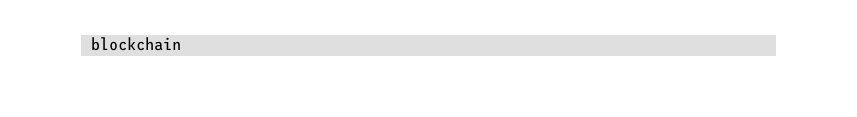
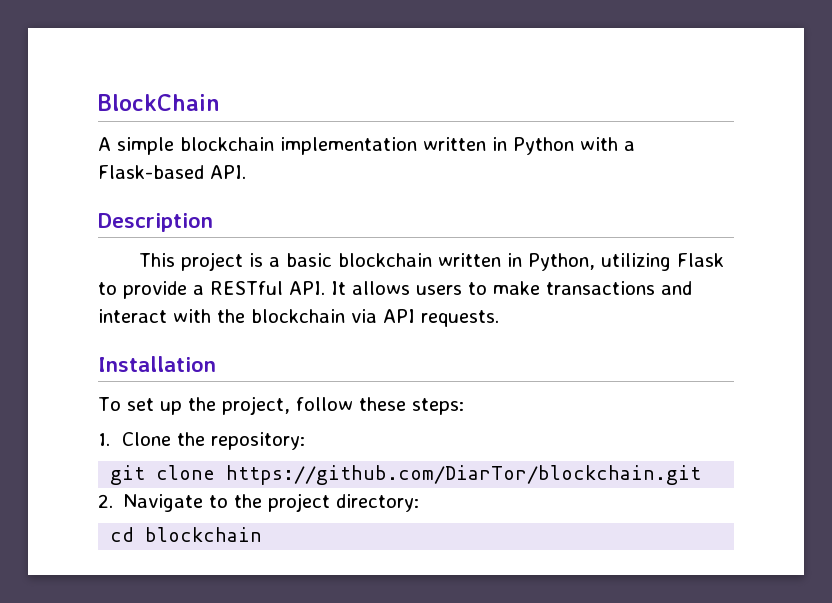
(91, 44) none -> [98,94,219,111] [98,137,635,155] [98,165,246,179] [98,213,213,232] [138,252,724,271] [98,281,692,299] [98,309,499,327] [98,356,216,372] [98,396,464,415] [98,432,306,450] [110,465,702,485] [98,493,420,512] [110,527,135,542] BlockChain // A simple blockchain implementation written in Python with a Flask-based API. // Description // This project is a basic blockchain written in Python, utilizing Flask to provide a RESTful API. It allows users to make transactions and interact with the blockchain via API requests. // Installation // To set up the project, follow these steps: // 1. Clone the repository: // git clone https://github.com/DiarTor/blockchain.git // 2. Navigate to the project directory: // cd

